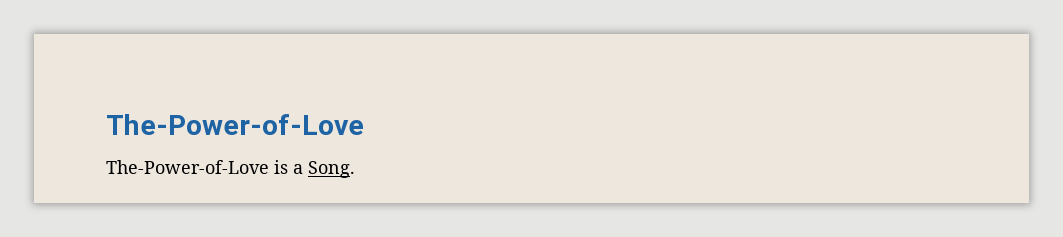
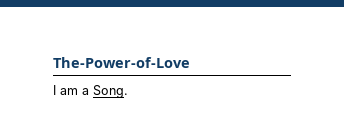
[106,160,288,174] The-Power-of-Love is -> [53,85,78,95] I am

